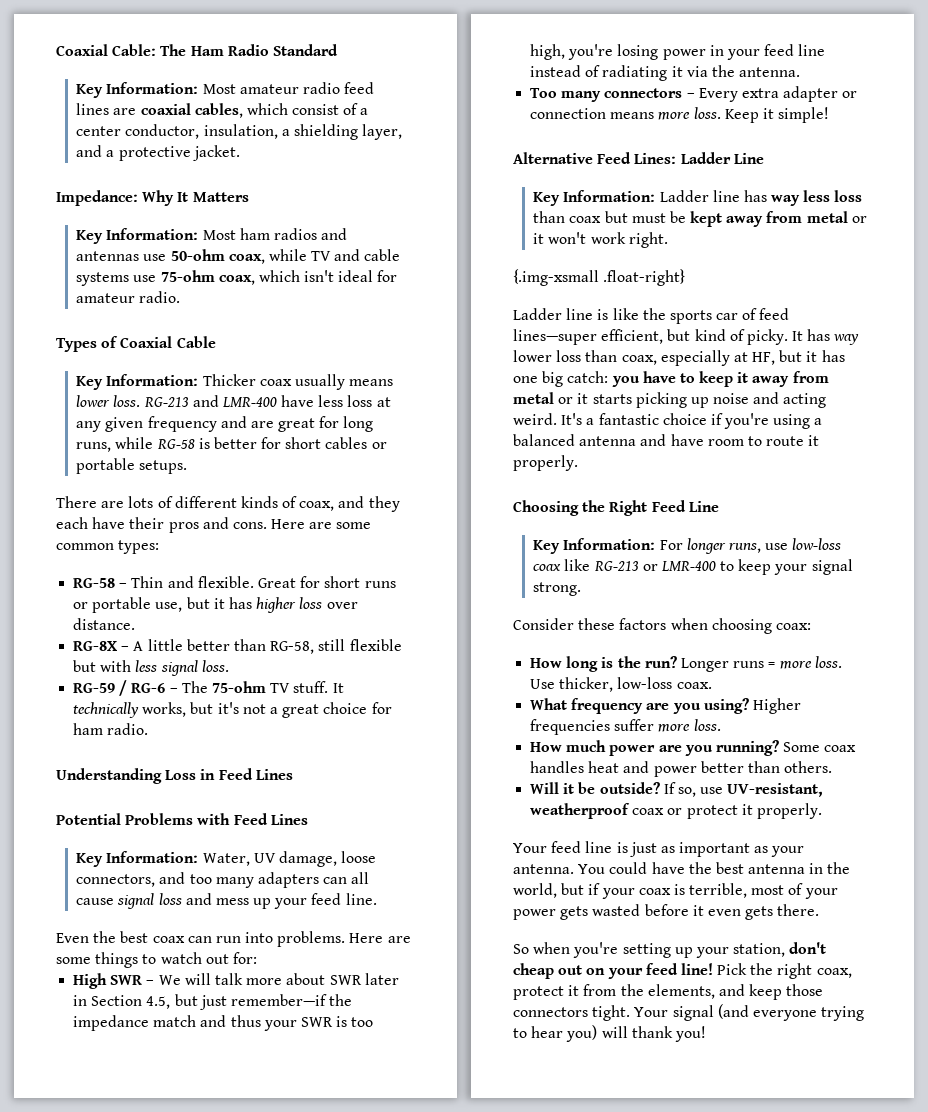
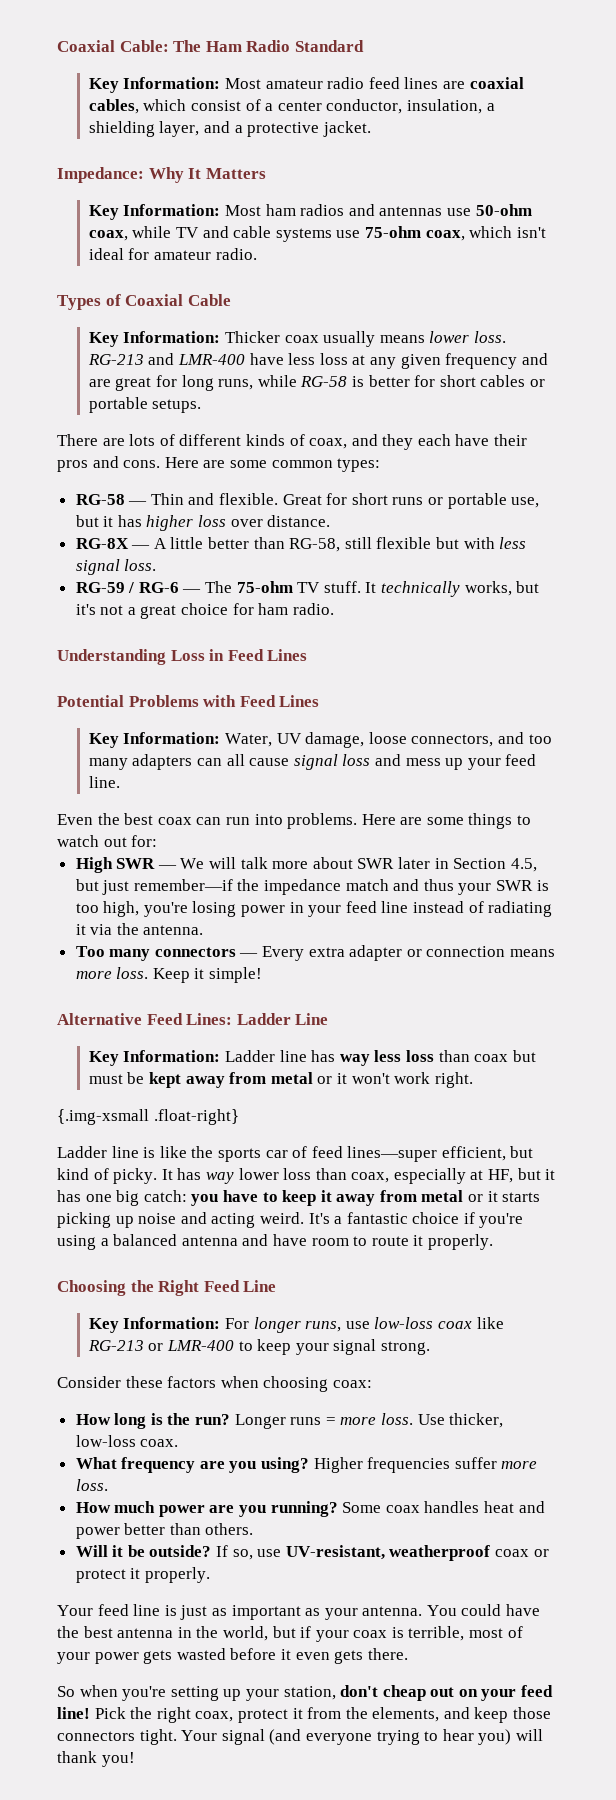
[119,583,128,588] – -> [128,501,148,505] —
[121,646,130,651] – -> [131,545,151,549] —
[169,688,178,693] – -> [182,589,202,593] —
[146,980,155,985] – -> [157,865,177,869] —
[686,93,695,98] – -> [239,953,259,957] —

